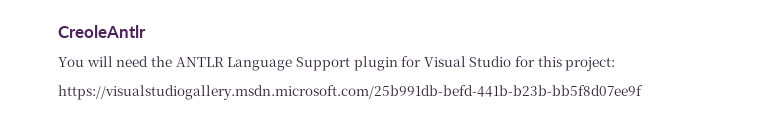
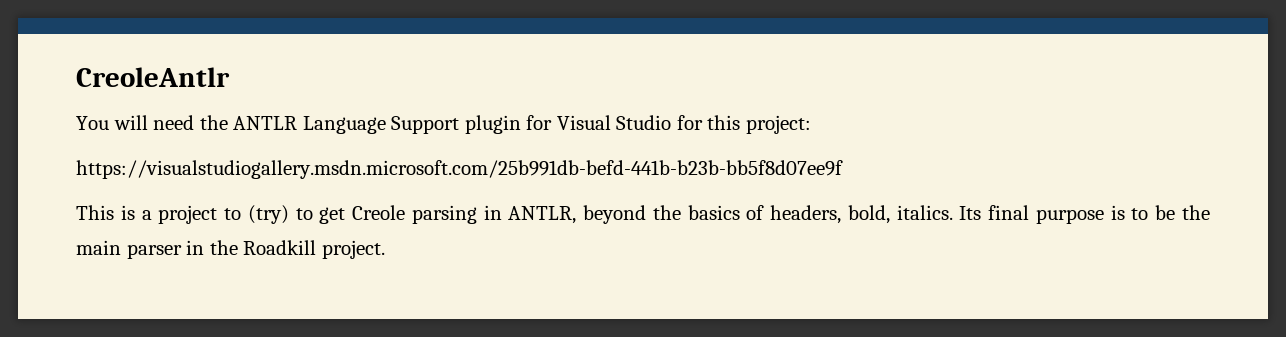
(643, 92) none -> [76,205,1210,224] [76,240,385,259] // This is a project to (try) to get Creole parsing in ANTLR, beyond the basics of headers, bold, italics. Its final purpose is to be the main parser in the Roadkill project.

